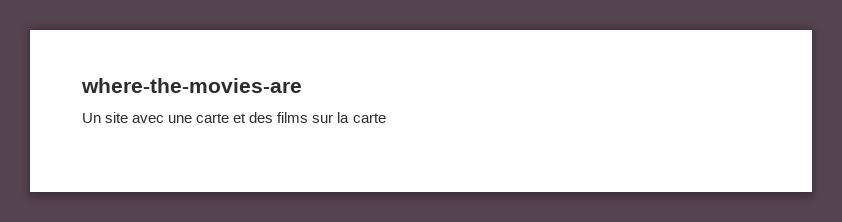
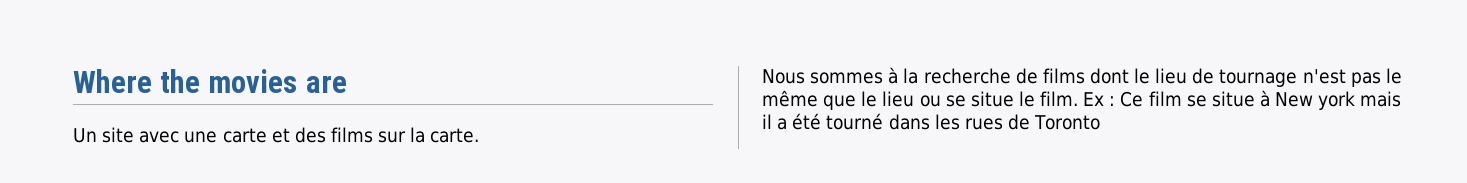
[81,78,302,93] where-the-movies-are -> [73,69,347,93] Where the movies are
[352,113,386,123] carte -> [430,128,480,143] [762,67,1402,87] [762,90,1402,110] [762,113,1101,130] carte. // Nous sommes à la recherche de films dont le lieu de tournage n'est pas le même que le lieu ou se situe le film. Ex : Ce film se situe à New york mais il a été tourné dans les rues de Toronto

